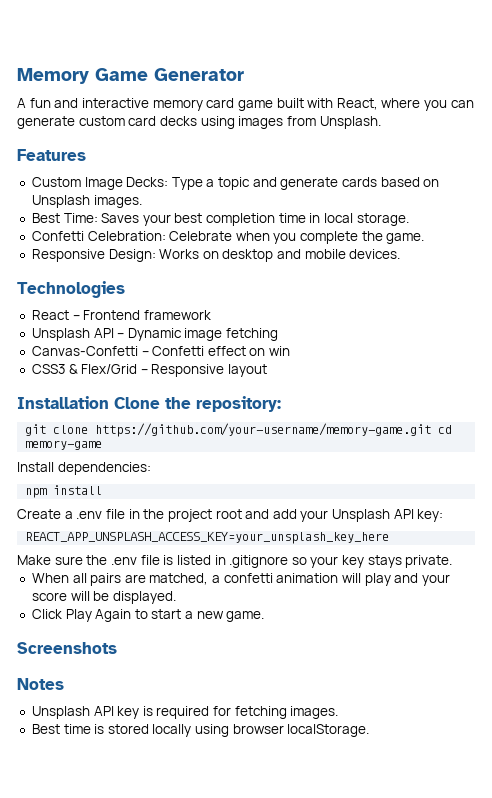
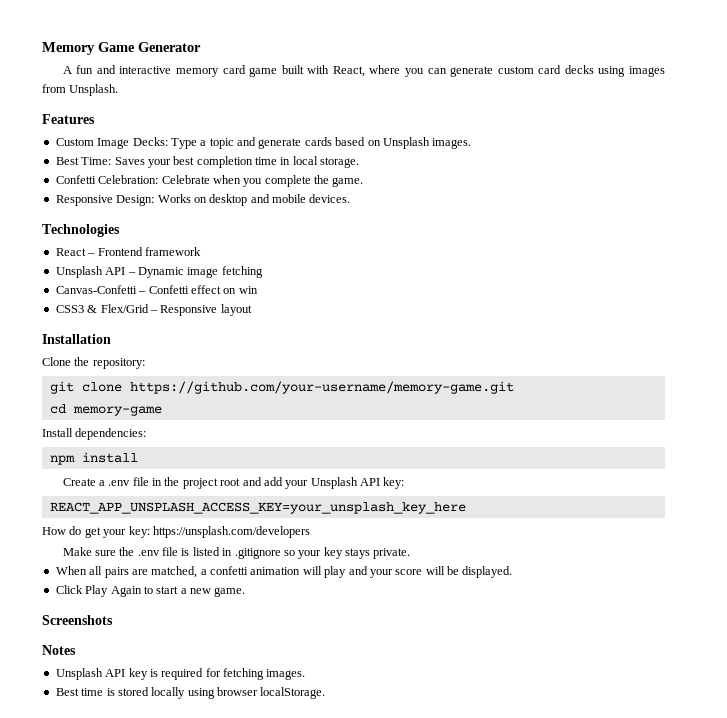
(109, 402) none -> (111, 339) //
(432, 430) none -> (514, 387) //
(390, 538) none -> [42,526,310,538] // How do get your key: https://unsplash.com/developers

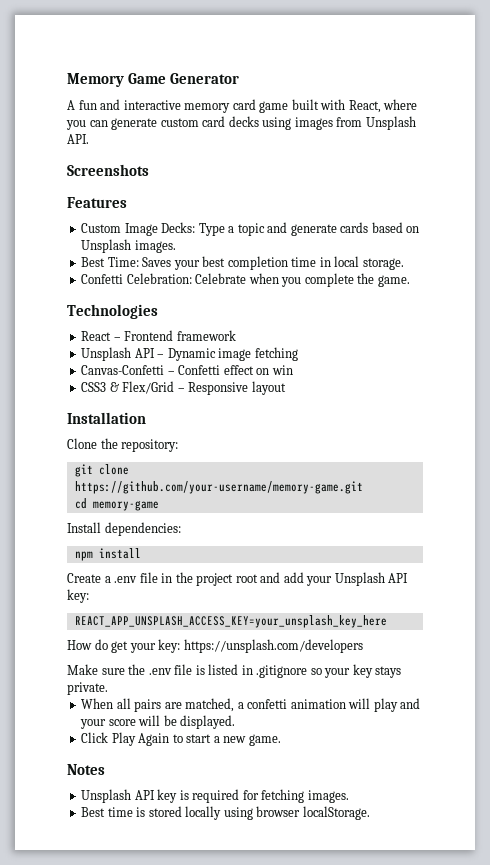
[69,84,119,96] Unsplash. -> [365,116,416,130] [67,134,89,144] [67,164,149,176] Unsplash API. // Screenshots
[55,194,351,206] // Responsive Design: Works on desktop and mobile devices. -> (410, 281) none
[42,615,113,625] // Screenshots -> (281, 740) none

